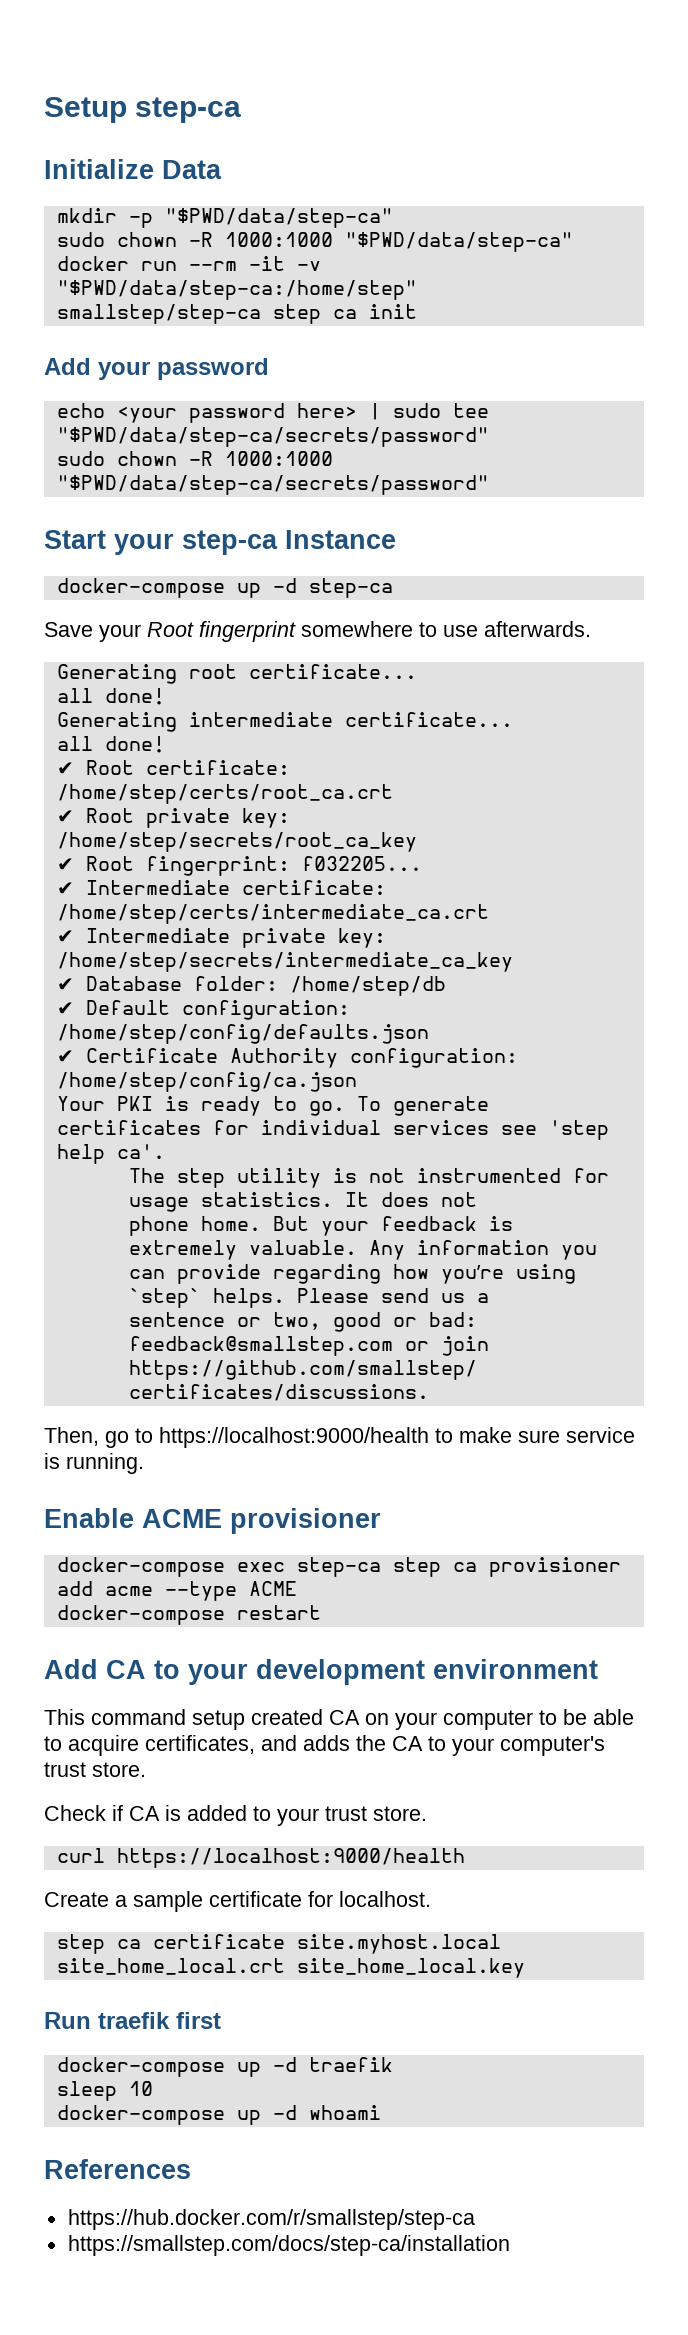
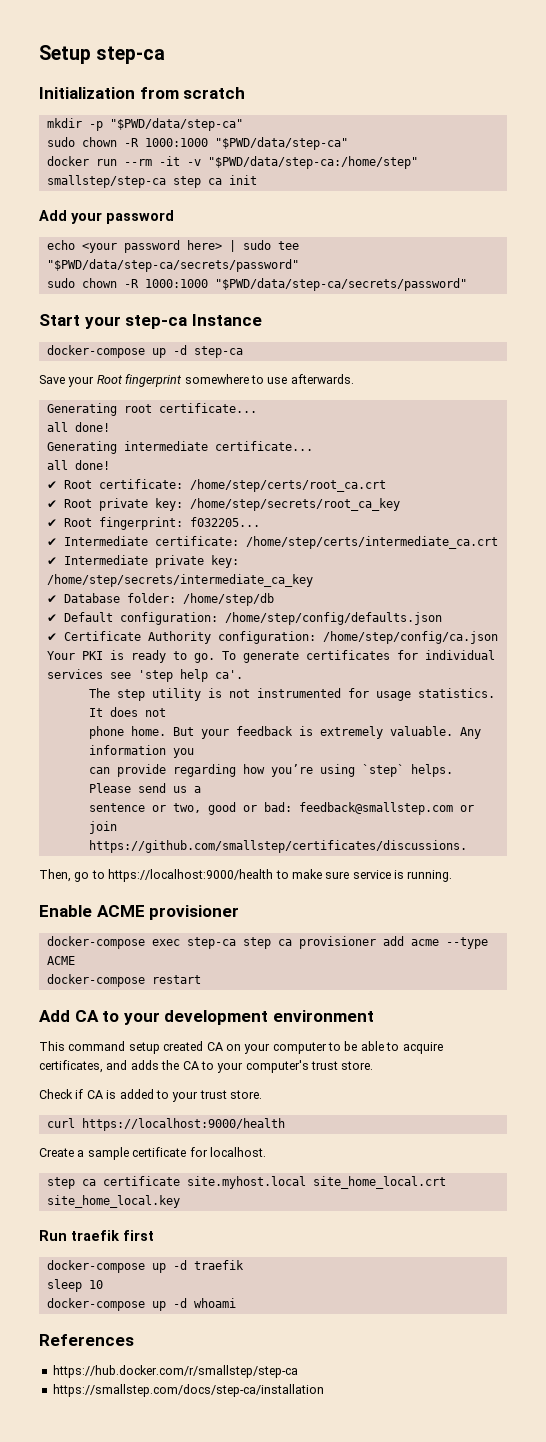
[44,159,222,179] Initialize Data -> [39,87,246,99] Initialization from scratch

